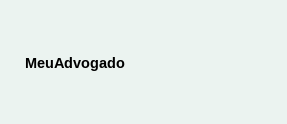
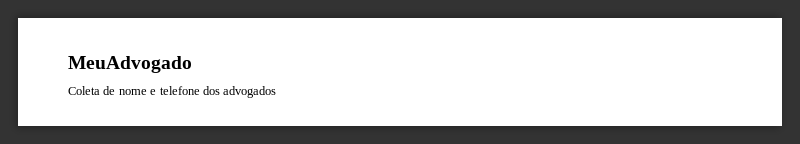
(125, 64) none -> [68,86,277,98] // Coleta de nome e telefone dos advogados

